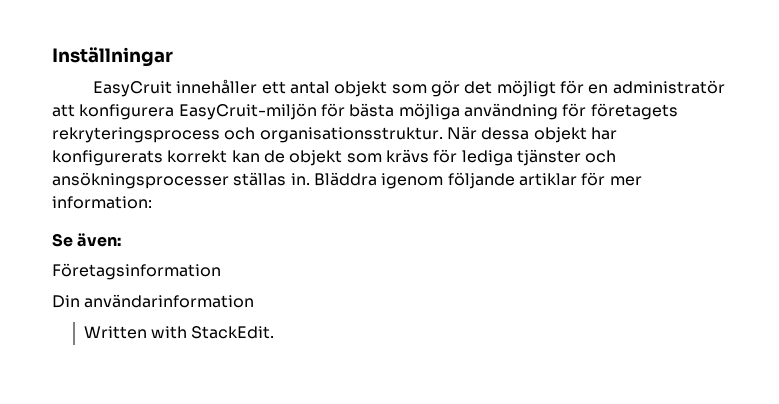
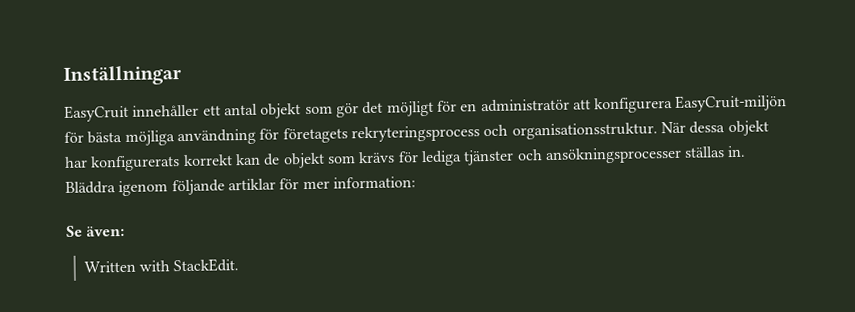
[52,263,221,280] [52,294,255,308] // Företagsinformation // Din användarinformation -> (126, 231) none

